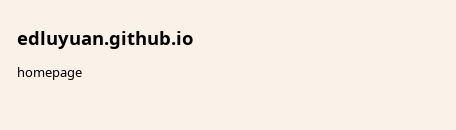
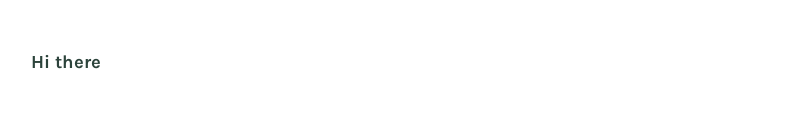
[17,31,193,49] [17,67,82,80] edluyuan.github.io // homepage -> [31,54,101,69] Hi there

